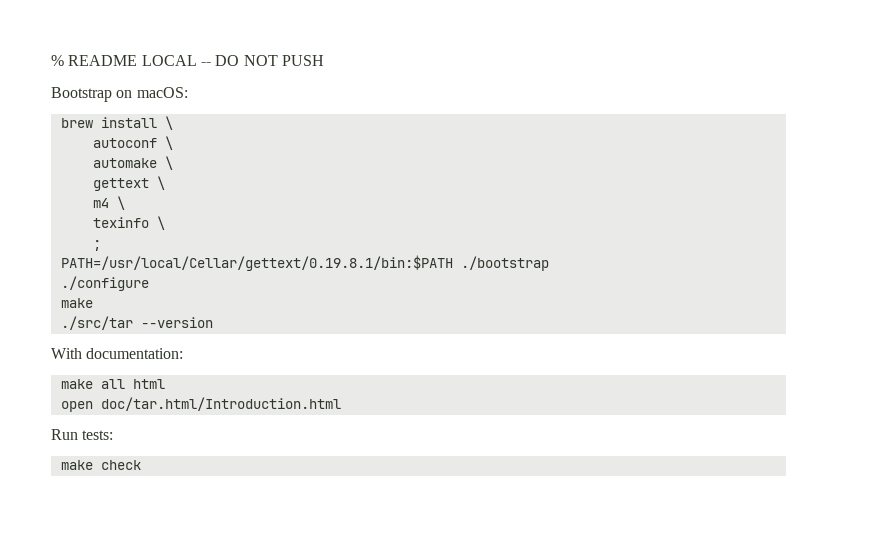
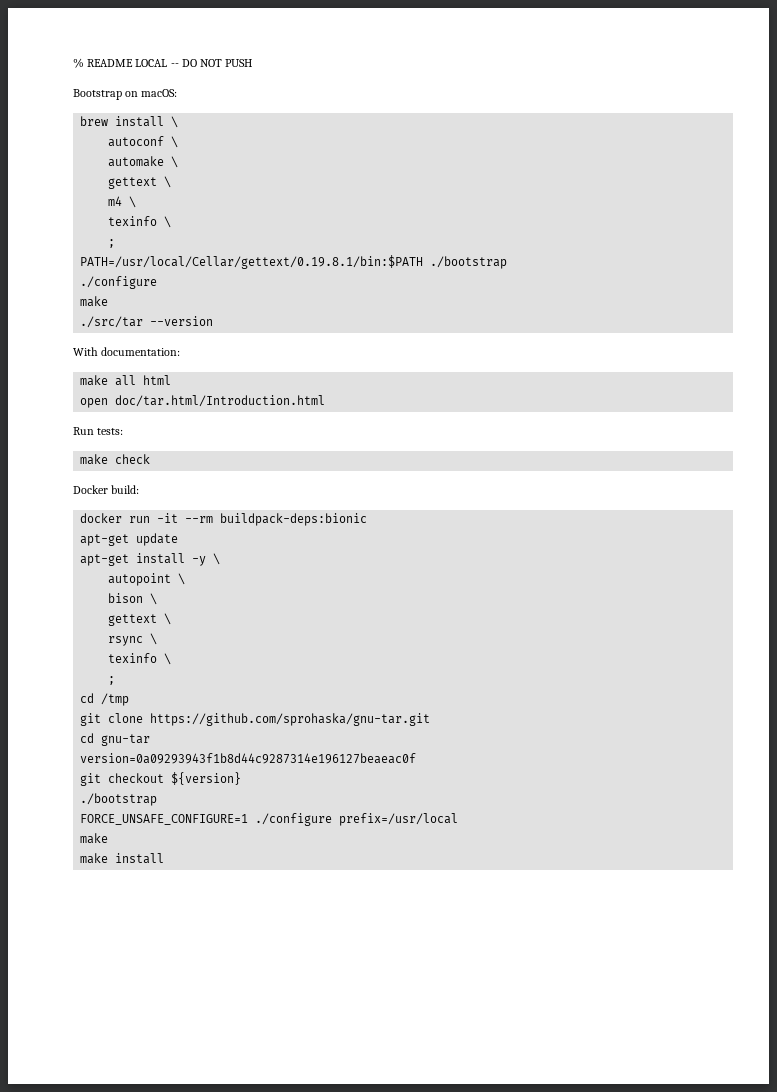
(141, 465) none -> [73,485,140,494] [80,513,368,526] [80,533,179,546] [80,553,221,566] [108,573,186,586] [108,593,158,605] [108,613,172,626] [108,633,158,646] [108,653,172,665] [108,676,116,685] [80,693,130,706] [80,713,431,726] [80,733,151,746] [80,753,417,764] [80,772,242,786] [80,793,158,806] [80,813,459,826] [80,833,109,844] [80,853,165,864] // Docker build: // docker run -it --rm buildpack-deps:bionic // apt-get update // apt-get install -y \ // autopoint \ // bison \ // gettext \ // rsync \ // texinfo \ // ; // cd /tmp // git clone https://github.com/sprohaska/gnu-tar.git // cd gnu-tar // version=0a09293943f1b8d44c9287314e196127beaeac0f // git checkout ${version} // ./bootstrap // FORCE_UNSAFE_CONFIGURE=1 ./configure prefix=/usr/local // make // make install

